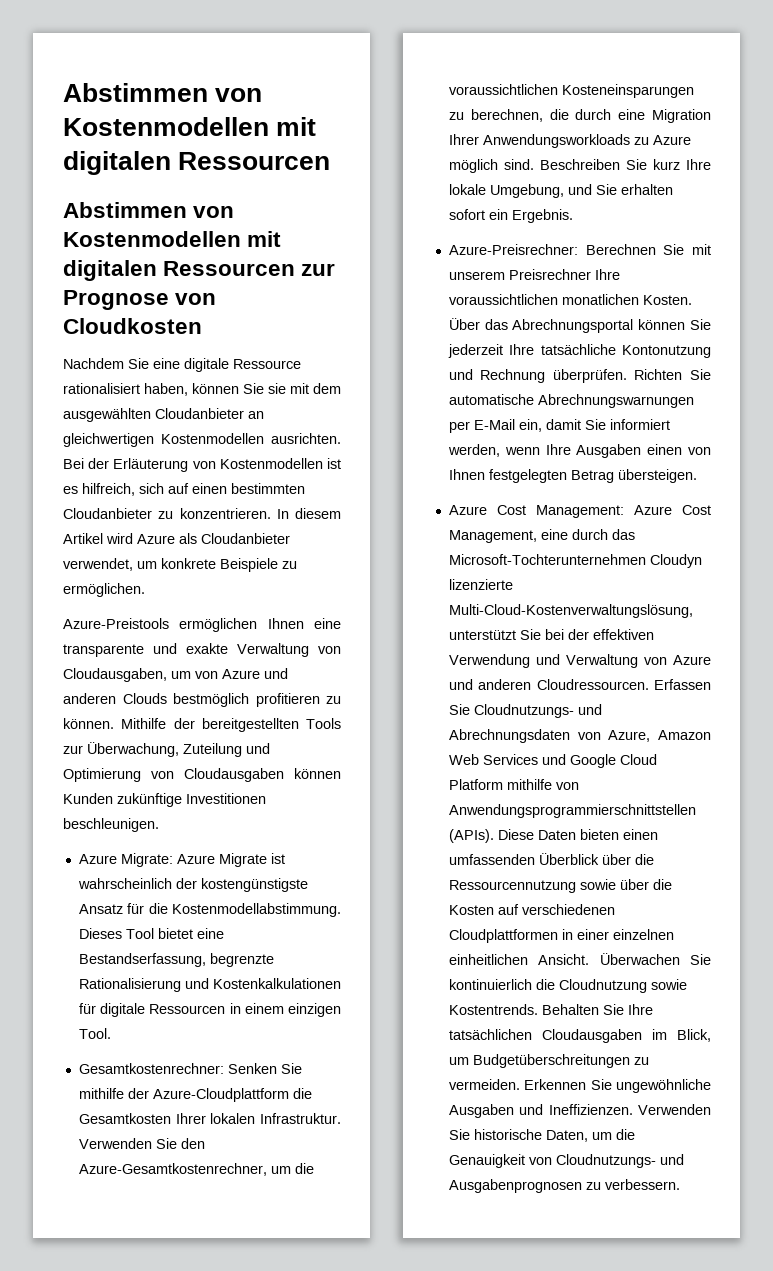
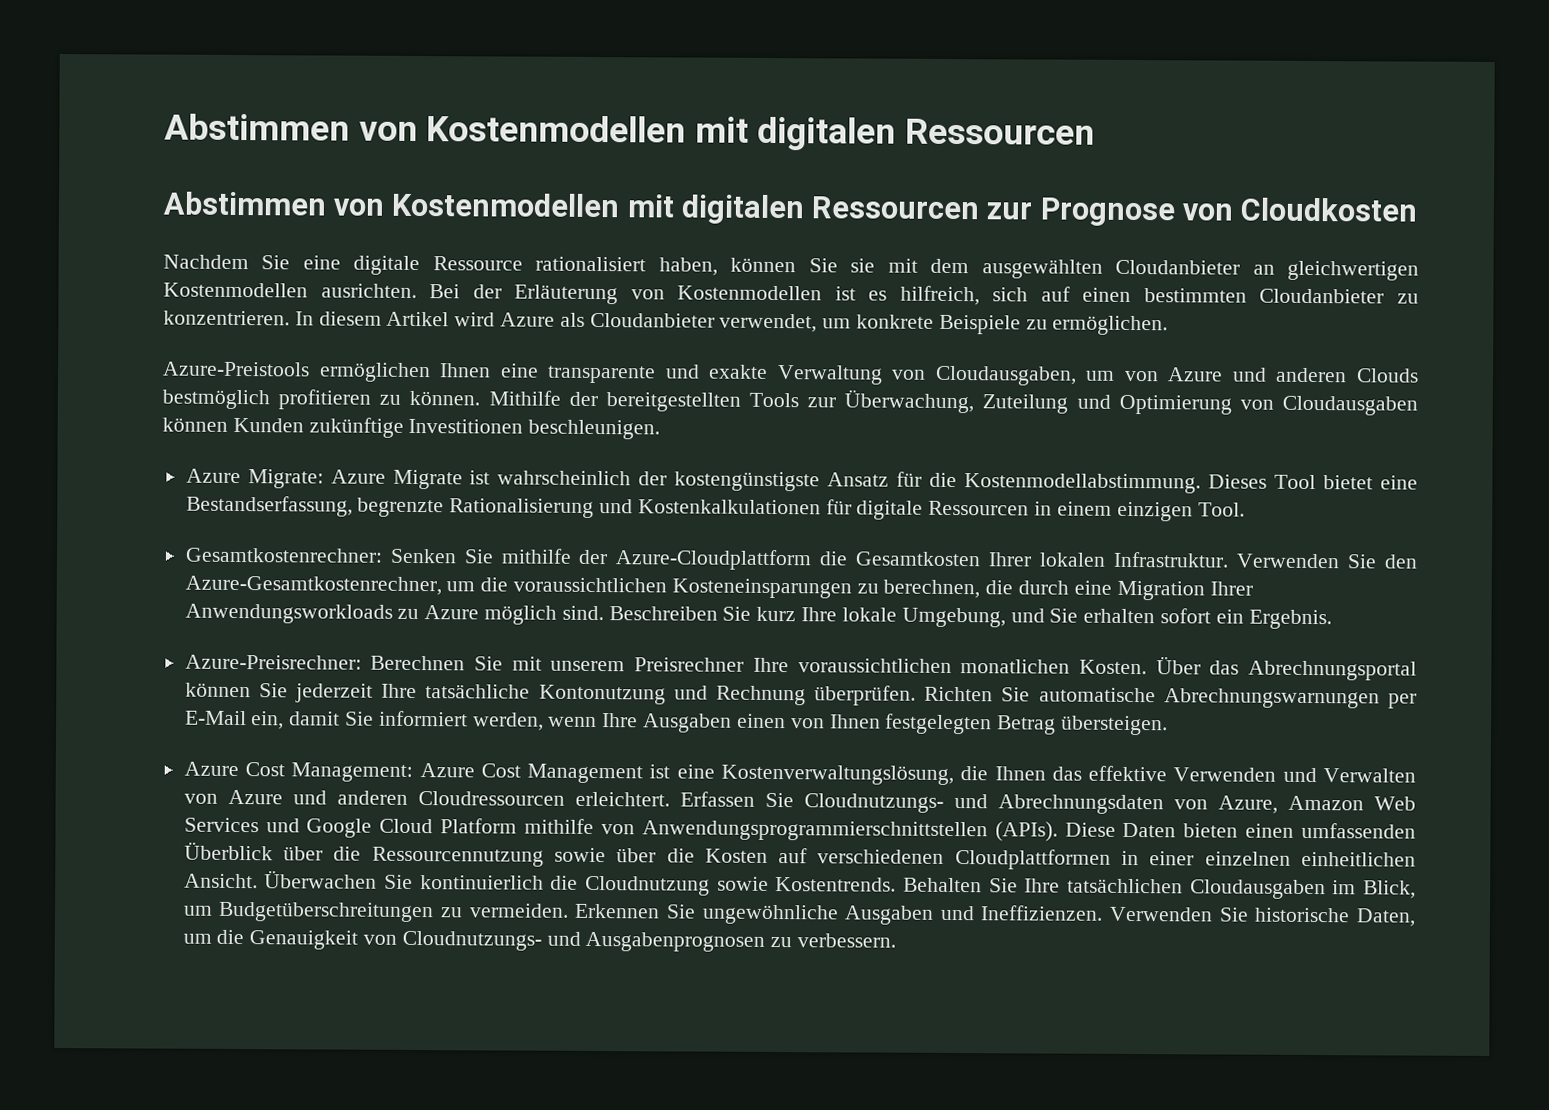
[448,529,635,543] [448,554,702,568] [448,579,513,590] [448,604,693,618] [448,629,654,640] [448,654,711,668] [448,679,649,690] Management, eine durch das Microsoft-Tochterunternehmen Cloudyn lizenzierte Multi-Cloud-Kostenverwaltungslösung, unterstützt Sie bei der effektiven Verwendung und Verwaltung von Azure und anderen Cloudressourcen. -> [527,763,1416,786] [183,789,670,807] Management ist eine Kostenverwaltungslösung, die Ihnen das effektive Verwenden und Verwalten von Azure und anderen Cloudressourcen erleichtert.

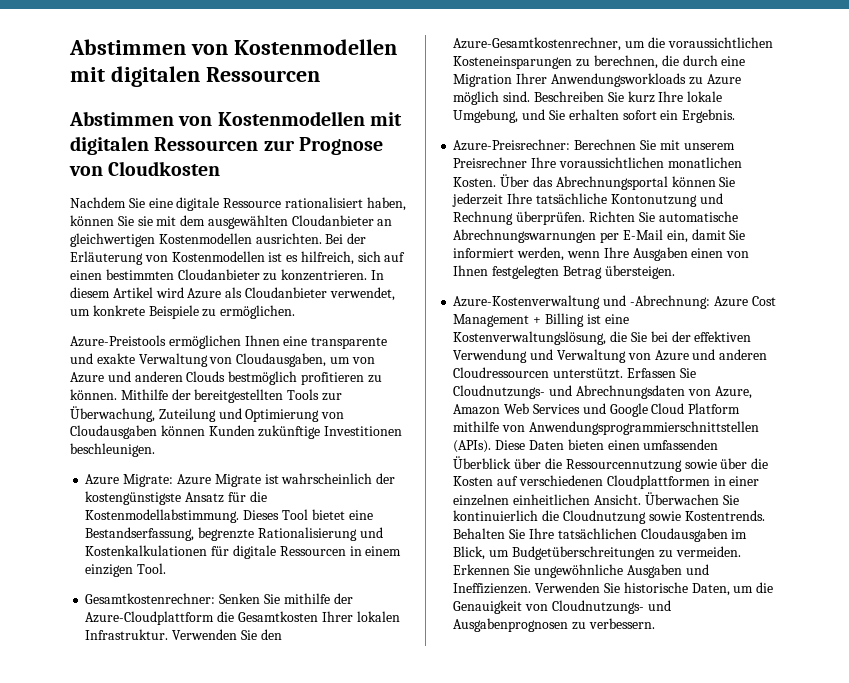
[183,761,414,782] Azure Cost Management: -> [453,295,710,309] Azure-Kostenverwaltung und -Abrechnung:
(644, 773) none -> [533,313,584,327] + Billing
[994,765,1416,783] Ihnen das effektive Verwenden und Verwalten -> [630,331,752,342] [453,349,626,363] Sie bei der effektiven Verwendung und Verwaltung
[574,791,670,807] erleichtert. -> [553,368,624,379] unterstützt.

